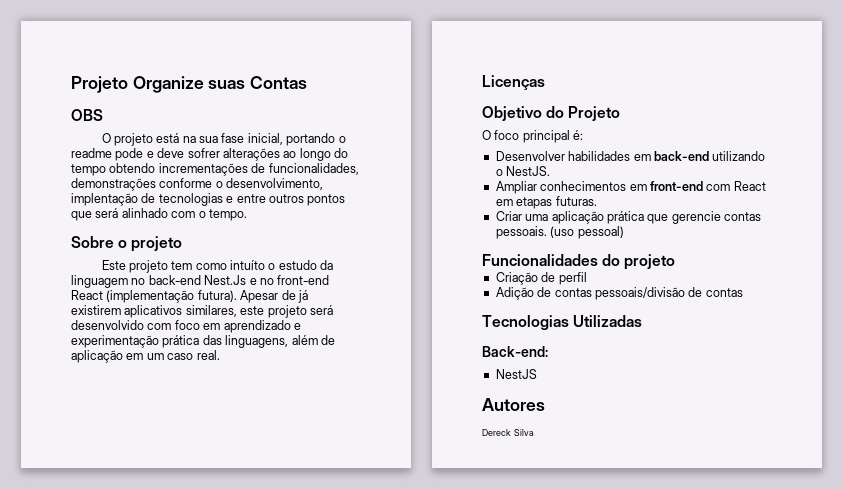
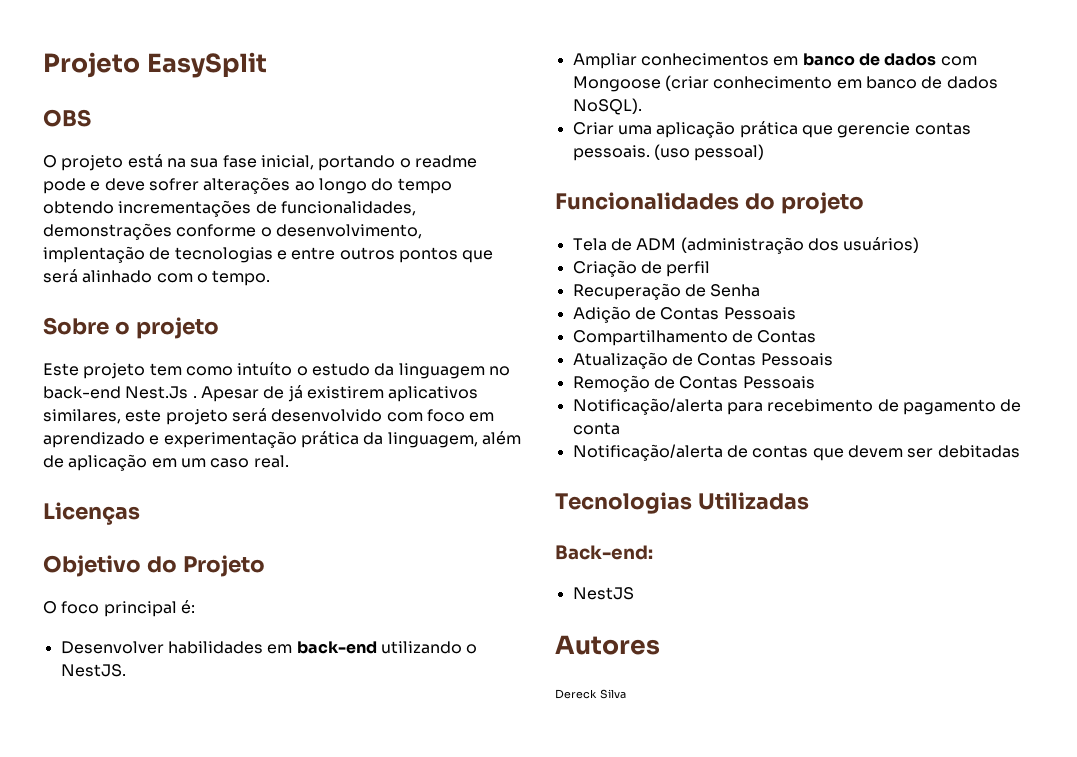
[71,76,308,93] Projeto Organize suas Contas -> [43,52,267,78] Projeto EasySplit
[249,275,330,285] [71,290,237,303] e no front-end React (implementação futura). -> [192,396,197,398] .
[202,335,289,348] das linguagens, -> [363,432,478,448] da linguagem,
[649,181,766,191] [495,196,597,209] front-end com React em etapas futuras. -> [802,53,977,66] [572,75,998,92] [572,98,642,115] banco de dados com Mongoose (criar conhecimento em banco de dados NoSQL).
(676, 262) none -> [572,237,920,254] // Tela de ADM (administração dos usuários)
(587, 278) none -> [572,283,761,300] // Recuperação de Senha
[554,287,743,300] contas pessoais/divisão de contas -> [660,307,796,320] [572,330,817,346] [572,352,833,369] [572,375,815,392] [572,398,1022,415] [572,422,620,435] [572,444,1020,461] Contas Pessoais // Compartilhamento de Contas // Atualização de Contas Pessoais // Remoção de Contas Pessoais // Notificação/alerta para recebimento de pagamento de conta // Notificação/alerta de contas que devem ser debitadas

